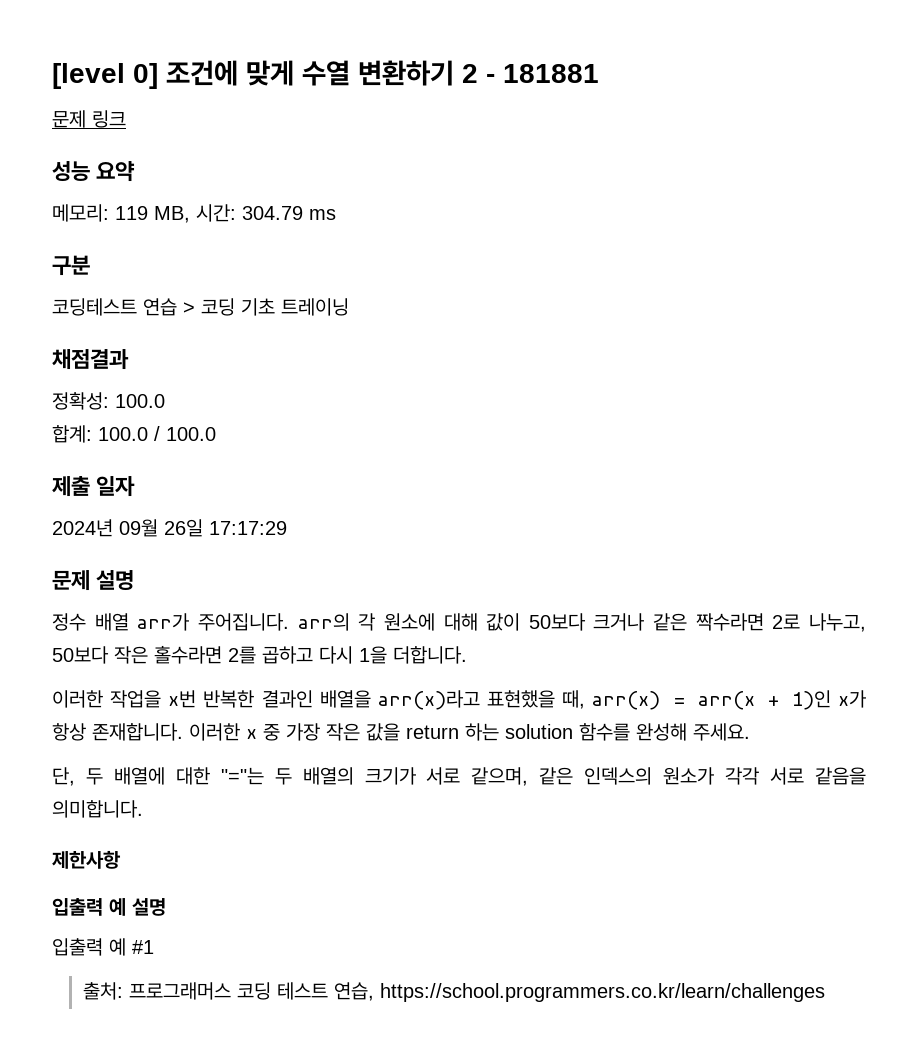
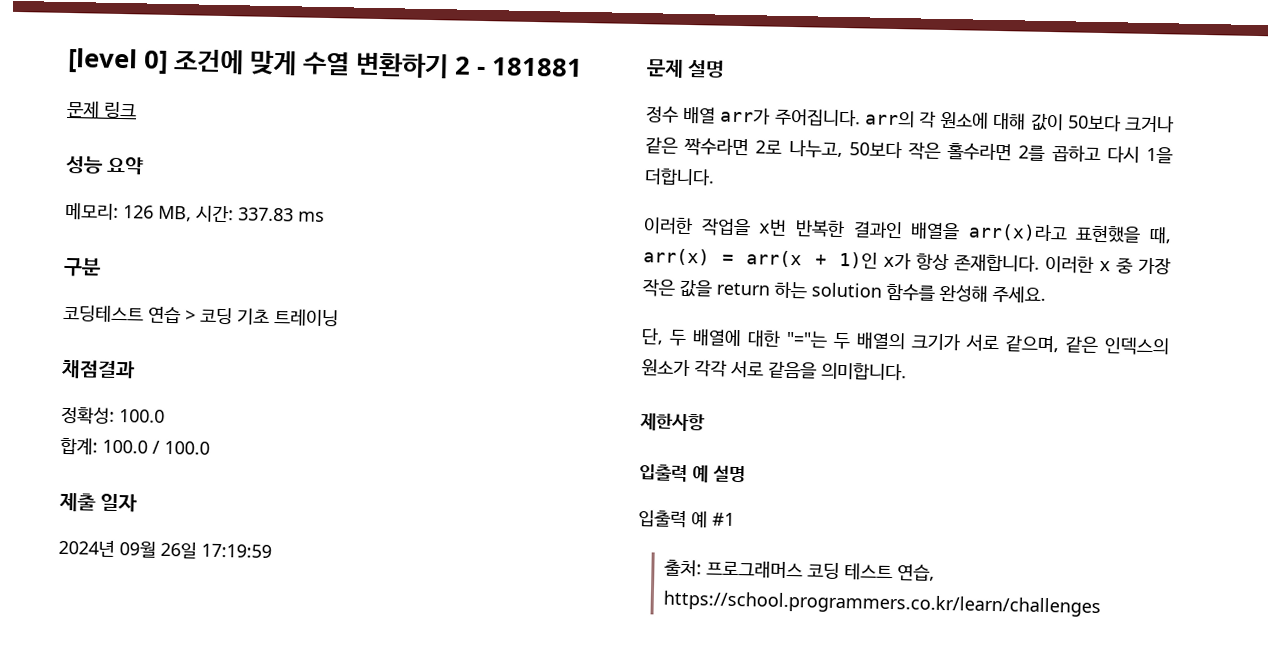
[115,206,148,220] 119 -> [123,205,154,219] 126
[242,206,303,220] 304.79 -> [238,207,294,222] 337.83
[209,521,287,535] 17:17:29 -> [201,543,272,559] 17:19:59

